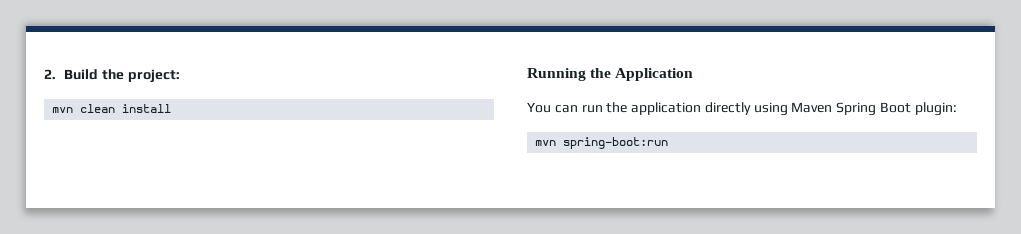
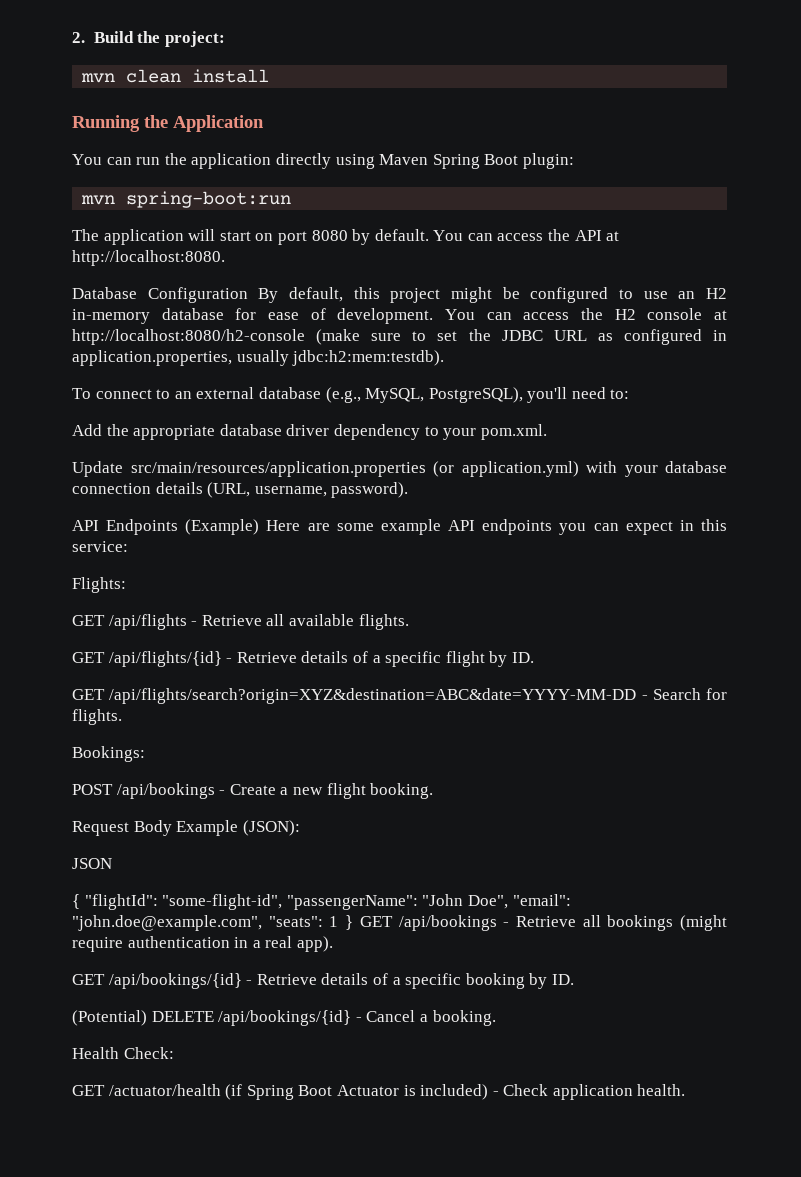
(669, 143) none -> [72,229,620,245] [72,250,225,266] [72,287,727,303] [72,308,727,324] [72,329,728,345] [72,350,445,366] [72,387,630,403] [72,424,547,440] [72,461,727,477] [72,482,409,498] [72,519,727,535] [72,541,128,552] [72,577,126,593] [72,614,409,630] [72,651,534,667] [72,688,727,704] [72,709,122,725] [72,746,145,762] [72,783,434,799] [72,820,300,836] [72,858,112,869] [72,894,571,910] [72,915,727,931] [72,936,333,952] [72,973,574,989] [72,1010,496,1026] [72,1047,174,1059] [72,1084,686,1100] // The application will start on port 8080 by default. You can access the API at http://localhost:8080. // Database Configuration By default, this project might be configured to use an H2 in-memory database for ease of development. You can access the H2 console at http://localhost:8080/h2-console (make sure to set the JDBC URL as configured in application.properties, usually jdbc:h2:mem:testdb). // To connect to an external database (e.g., MySQL, PostgreSQL), you'll need to: // Add the appropriate database driver dependency to your pom.xml. // Update src/main/resources/application.properties (or application.yml) with your database connection details (URL, username, password). // API Endpoints (Example) Here are some example API endpoints you can expect in this service: // Flights: // GET /api/flights - Retrieve all available flights. // GET /api/flights/{id} - Retrieve details of a specific flight by ID. // GET /api/flights/search?origin=XYZ&destination=ABC&date=YYYY-MM-DD - Search for flights. // Bookings: // POST /api/bookings - Create a new flight booking. // Request Body Example (JSON): // JSON // { "flightId": "some-flight-id", "passengerName": "John Doe", "email": "john.doe@example.com", "seats": 1 } GET /api/bookings - Retrieve all bookings (might require authentication in a real app). // GET /api/bookings/{id} - Retrieve details of a specific booking by ID. // (Potential) DELETE /api/bookings/{id} - Cancel a booking. // Health Check: // GET /actuator/health (if Spring Boot Actuator is included) - Check application health.

